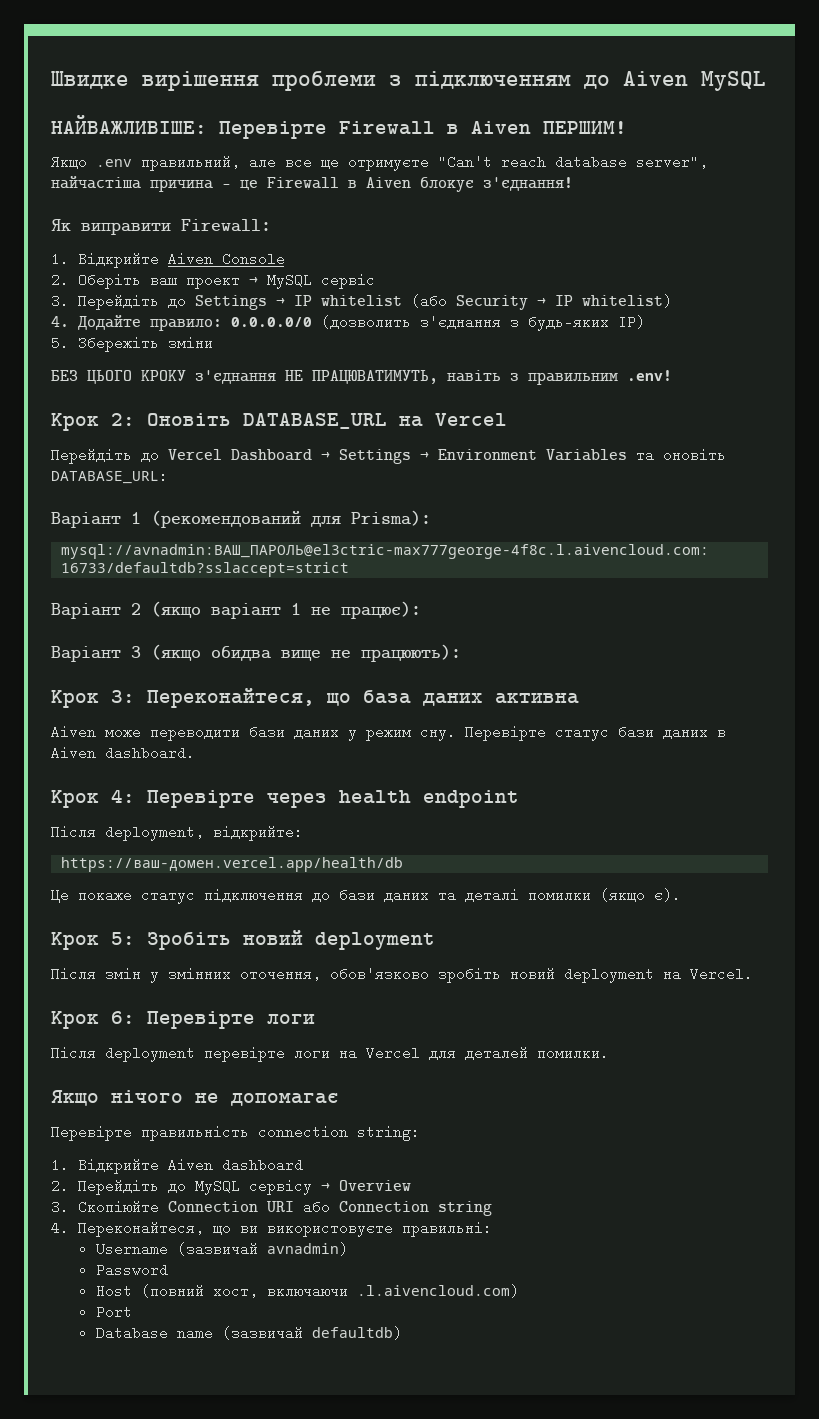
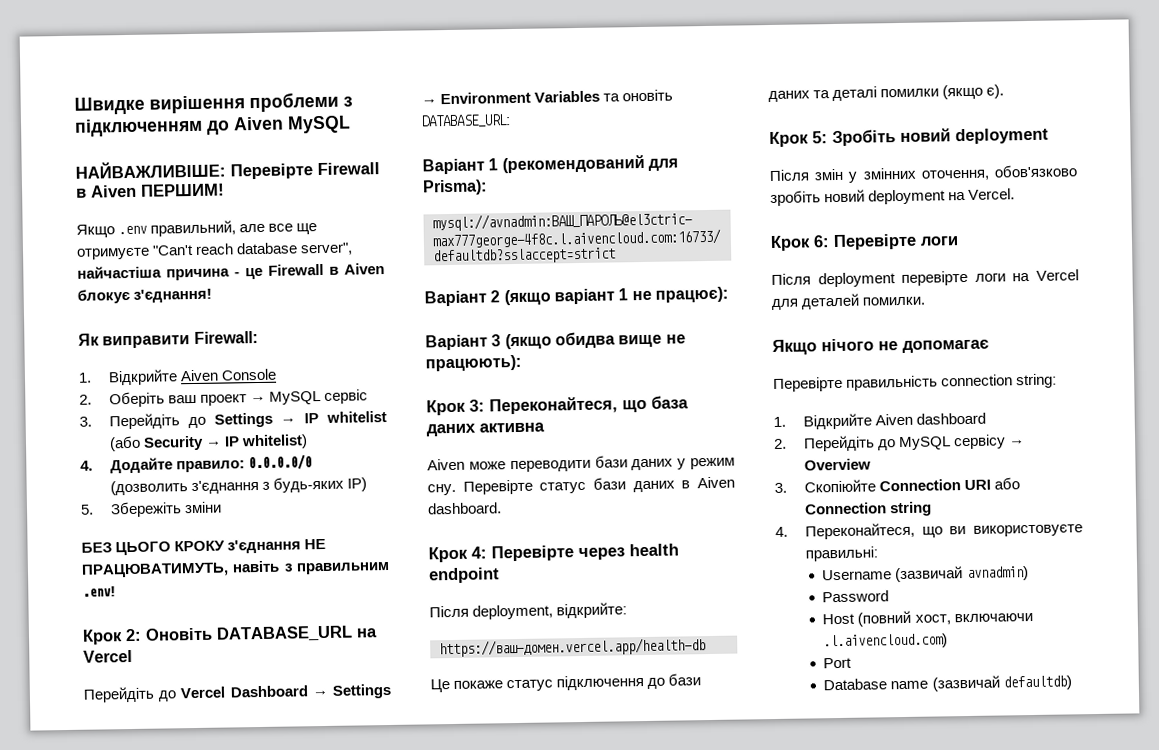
[61,857,404,872] https://ваш-домен.vercel.app/health/db -> [439,637,706,658] https://ваш-домен.vercel.app/health-db

